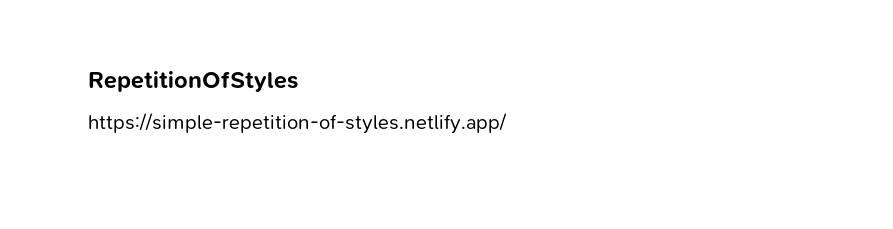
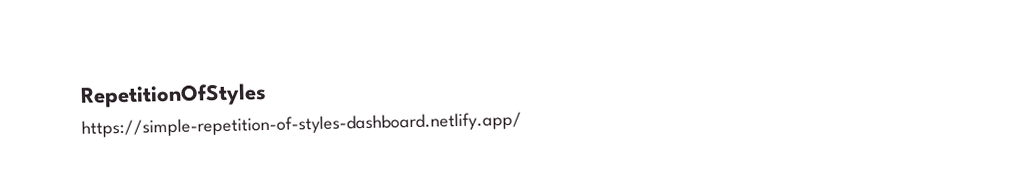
[88,113,507,134] https://simple-repetition-of-styles.netlify.app/ -> [81,111,522,138] https://simple-repetition-of-styles-dashboard.netlify.app/

